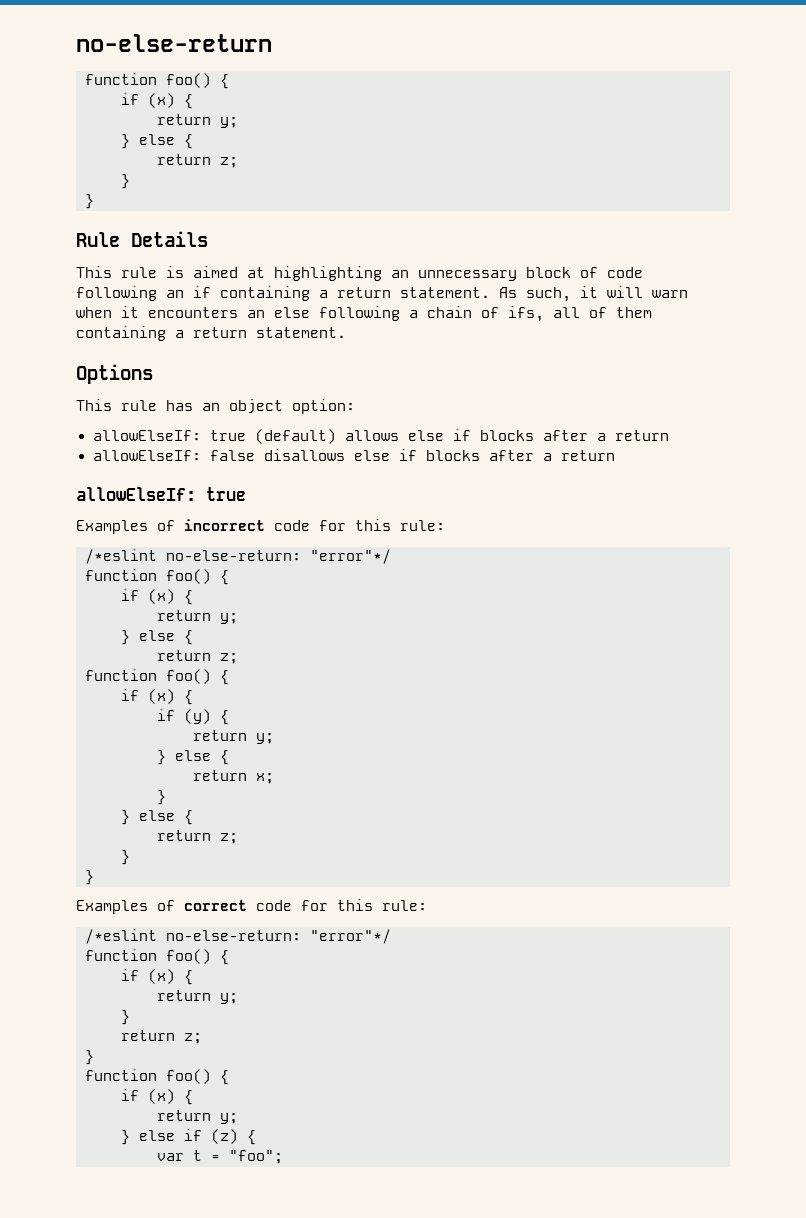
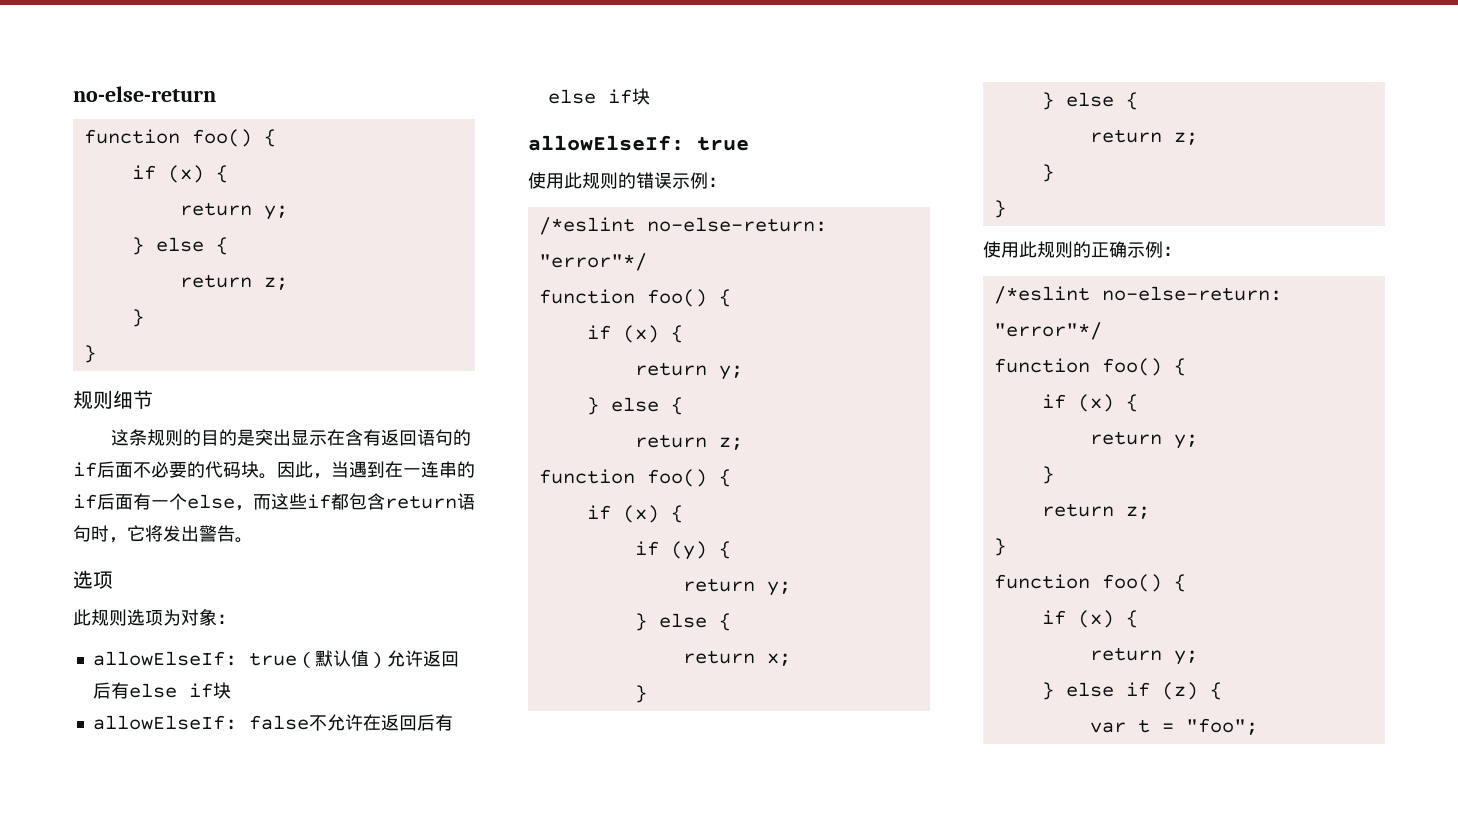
[76,231,208,247] [76,266,643,281] [76,286,688,302] [76,306,652,322] [76,326,346,341] [76,364,153,384] [76,399,355,414] [92,429,669,444] [92,449,615,461] [76,487,246,501] [76,519,445,534] Rule Details // This rule is aimed at highlighting an unnecessary block of code following an if containing a return statement. As such, it will warn when it encounters an else following a chain of ifs, all of them containing a return statement. // Options // This rule has an object option: // allowElseIf: true (default) allows else if blocks after a return // allowElseIf: false disallows else if blocks after a return // allowElseIf: true // Examples of incorrect code for this rule: -> [73,390,153,409] [111,429,472,446] [73,461,475,479] [73,493,475,511] [73,525,253,543] [73,570,113,589] [73,609,235,626] [92,650,459,668] [92,682,231,699] [92,714,453,731] [547,88,650,105] [528,135,749,151] [528,172,726,189] 规则细节 // 这条规则的目的是突出显示在含有返回语句的if后面不必要的代码块。因此，当遇到在一连串的if后面有一个else，而这些if都包含return语句时，它将发出警告。 // 选项 // 此规则选项为对象： // allowElseIf: true（默认值）允许返回后有else if块 // allowElseIf: false不允许在返回后有else if块 // allowElseIf: true // 使用此规则的错误示例：
[76,899,427,914] Examples of correct code for this rule: -> [983,241,1181,258] 使用此规则的正确示例：

